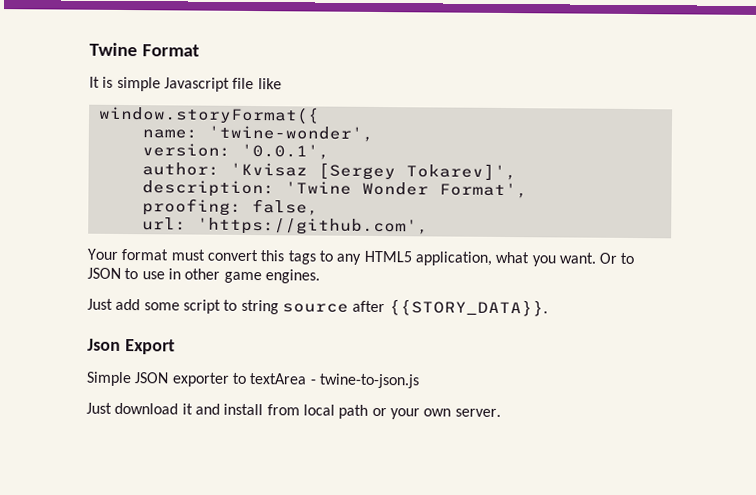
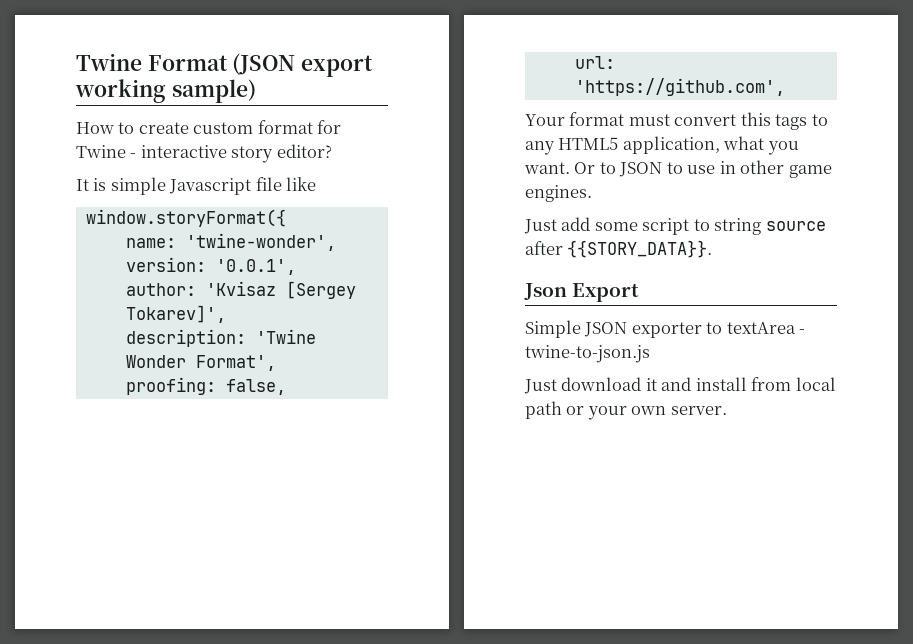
(200, 50) none -> [232,53,374,77] [75,79,256,103] [76,120,342,134] [76,144,332,163] (JSON export working sample) // How to create custom format for Twine - interactive story editor?

